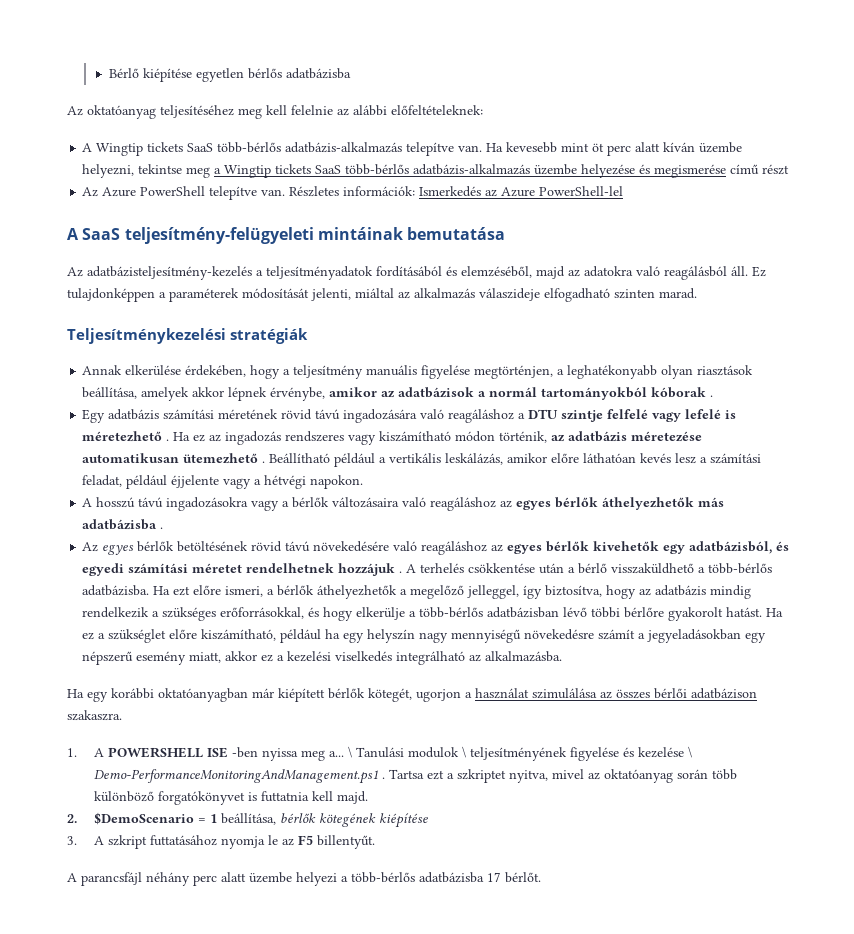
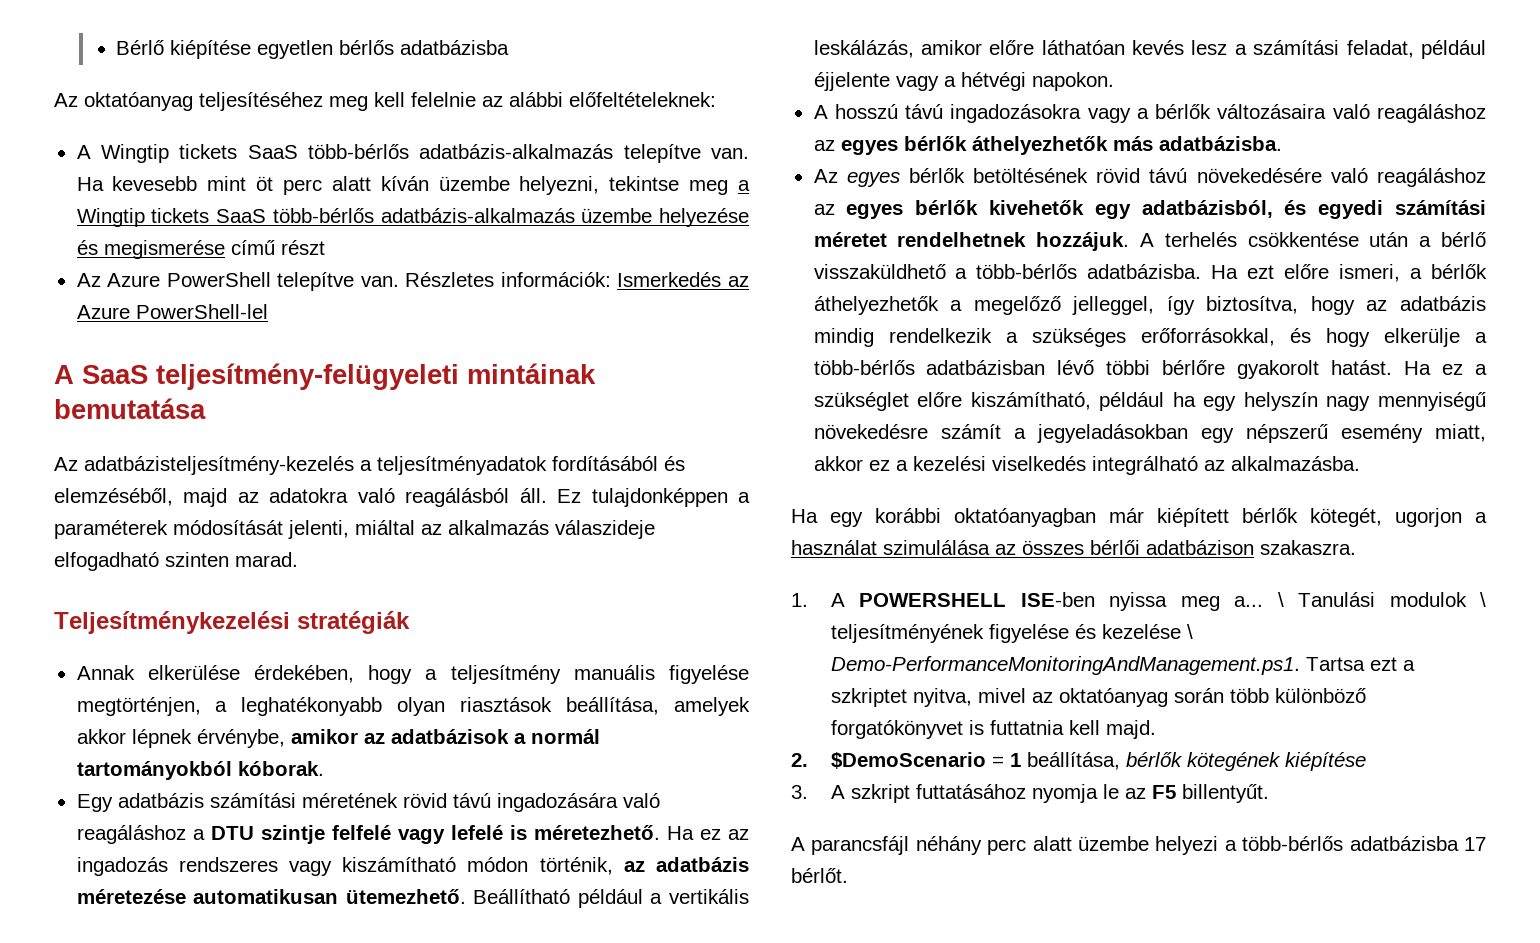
[651,387,714,398] kóborak . -> [237,761,324,776] kóborak.
[82,431,170,442] méretezhető . -> [533,825,660,840] méretezhető.
[183,453,266,464] ütemezhető . -> [345,889,466,904] ütemezhető.
[82,519,164,530] adatbázisba . -> [1158,136,1282,151] adatbázisba.
[338,563,403,576] hozzájuk . -> [1036,232,1130,251] hozzájuk.
[206,747,258,758] ISE -ben -> [1020,592,1095,607] ISE-ben
[93,769,385,784] Demo-PerformanceMonitoringAndManagement.ps1 . -> [830,656,1300,675] Demo-PerformanceMonitoringAndManagement.ps1.

